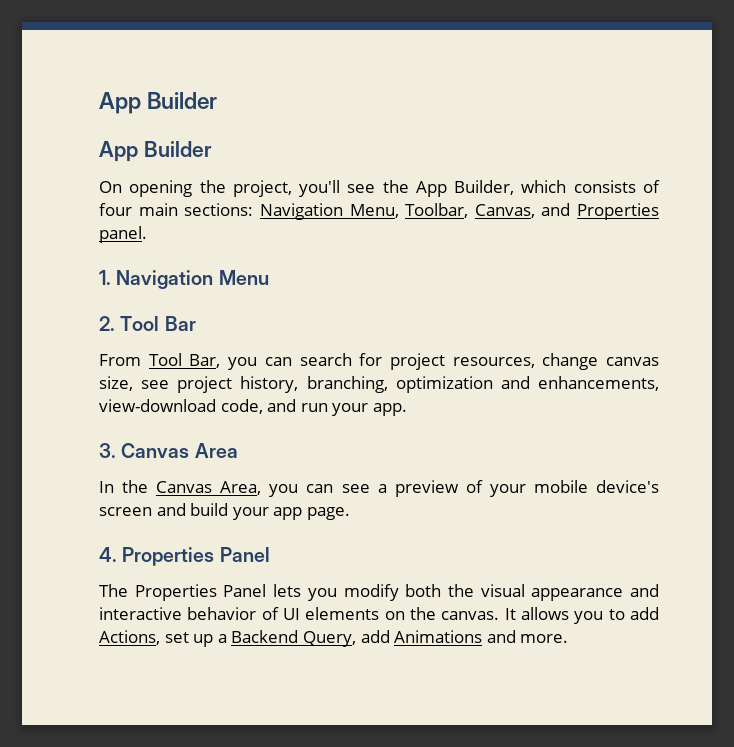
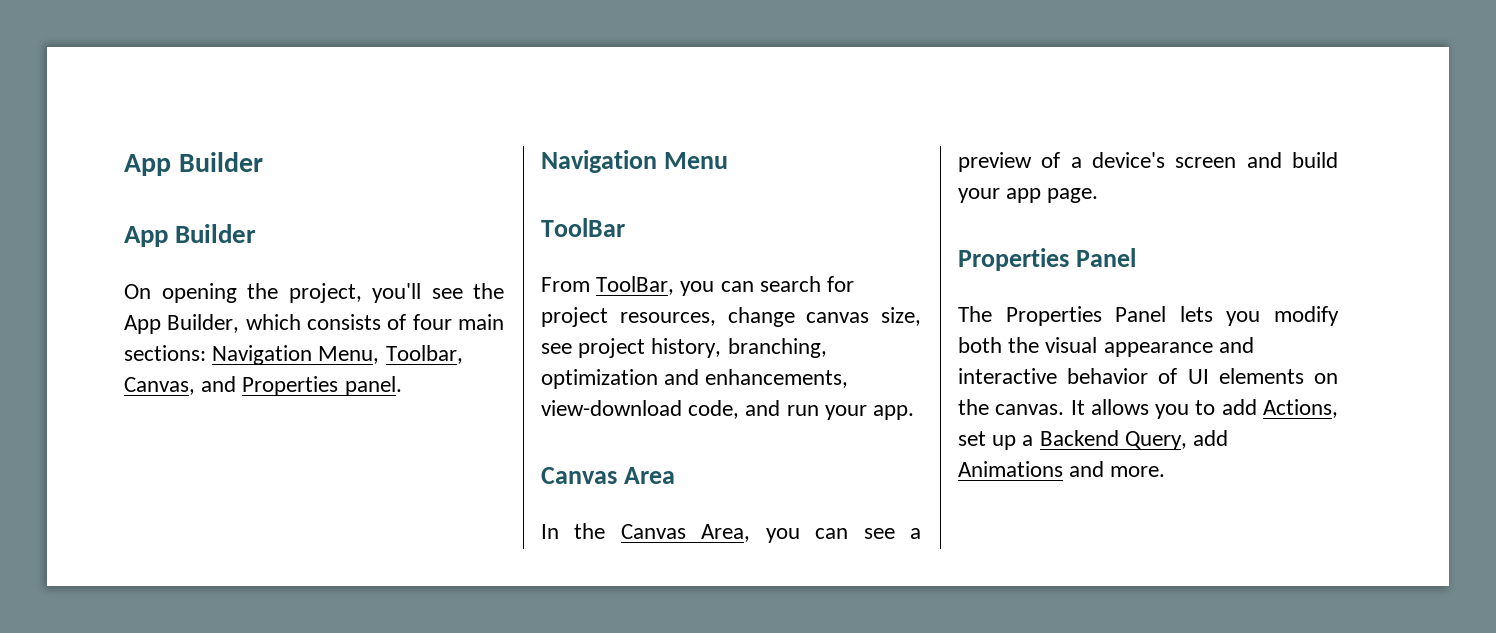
[99,270,111,285] 1. -> (402, 386) none
[99,316,196,331] 2. Tool Bar -> [541,218,625,237] ToolBar
[148,353,221,368] Tool Bar, -> [596,276,675,295] ToolBar,
[99,443,116,458] 3. -> (915, 412) none
[489,480,588,497] your mobile -> [1070,157,1082,168] a
[99,547,117,562] 4. -> (1099, 195) none

